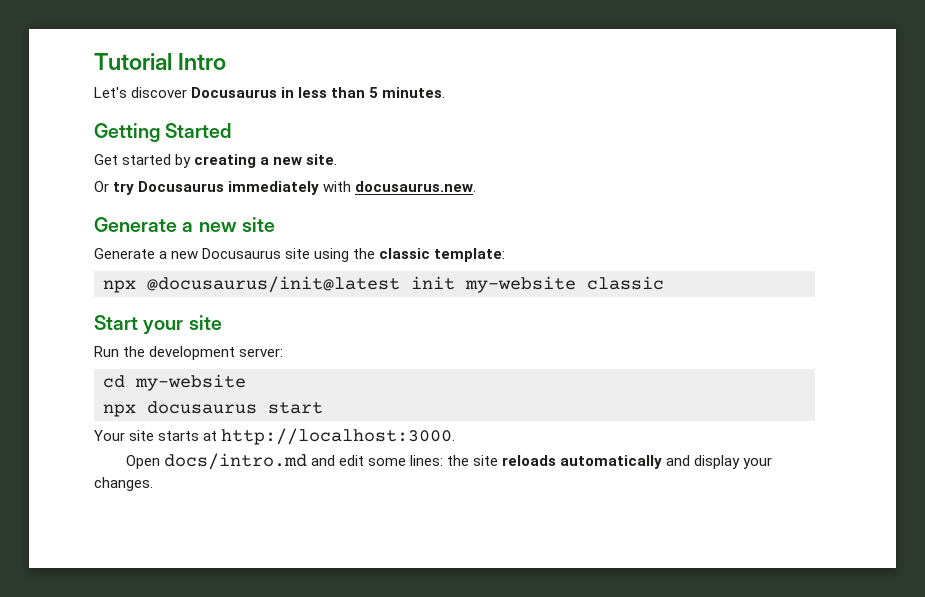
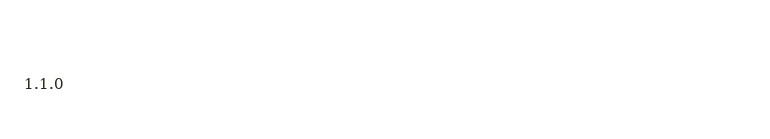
[94,53,227,70] [94,87,446,98] [94,123,232,142] [94,154,338,168] [94,181,477,195] [94,217,275,232] [94,248,506,262] [103,276,664,293] [94,315,222,334] [94,346,284,360] [103,374,246,391] [103,401,323,417] [94,428,456,445] [125,453,773,470] [94,477,153,491] Tutorial Intro // Let's discover Docusaurus in less than 5 minutes. // Getting Started // Get started by creating a new site. // Or try Docusaurus immediately with docusaurus.new. // Generate a new site // Generate a new Docusaurus site using the classic template: // npx @docusaurus/init@latest init my-website classic // Start your site // Run the development server: // cd my-website // npx docusaurus start // Your site starts at http://localhost:3000. // Open docs/intro.md and edit some lines: the site reloads automatically and display your changes. -> [24,78,64,89] 1.1.0

